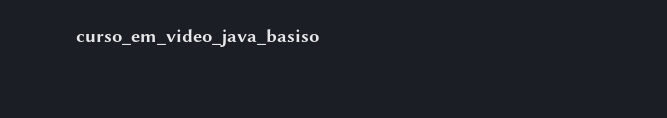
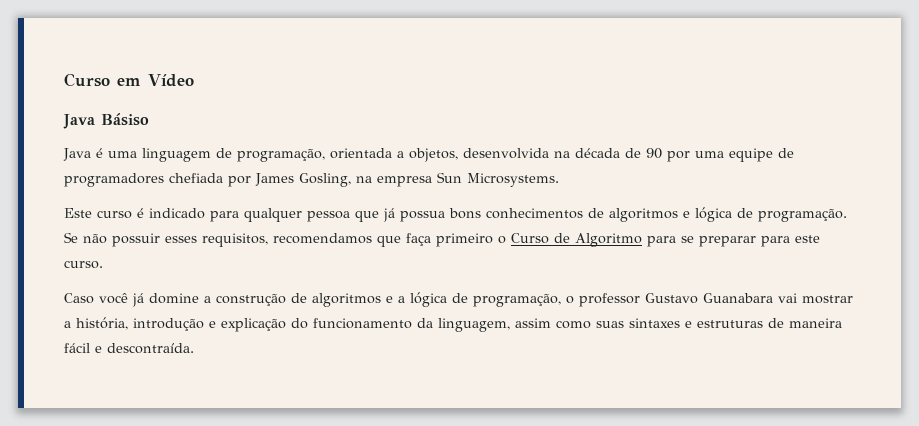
[76,29,319,47] curso_em_video_java_basiso -> [64,73,194,87] [63,113,149,129] [63,148,794,162] [64,172,559,187] [64,207,847,222] [64,232,820,247] [64,260,103,269] [64,292,853,307] [64,317,842,332] [64,343,194,354] Curso em Vídeo // Java Básiso // Java é uma linguagem de programação, orientada a objetos, desenvolvida na década de 90 por uma equipe de programadores chefiada por James Gosling, na empresa Sun Microsystems. // Este curso é indicado para qualquer pessoa que já possua bons conhecimentos de algoritmos e lógica de programação. Se não possuir esses requisitos, recomendamos que faça primeiro o Curso de Algoritmo para se preparar para este curso. // Caso você já domine a construção de algoritmos e a lógica de programação, o professor Gustavo Guanabara vai mostrar a história, introdução e explicação do funcionamento da linguagem, assim como suas sintaxes e estruturas de maneira fácil e descontraída.

